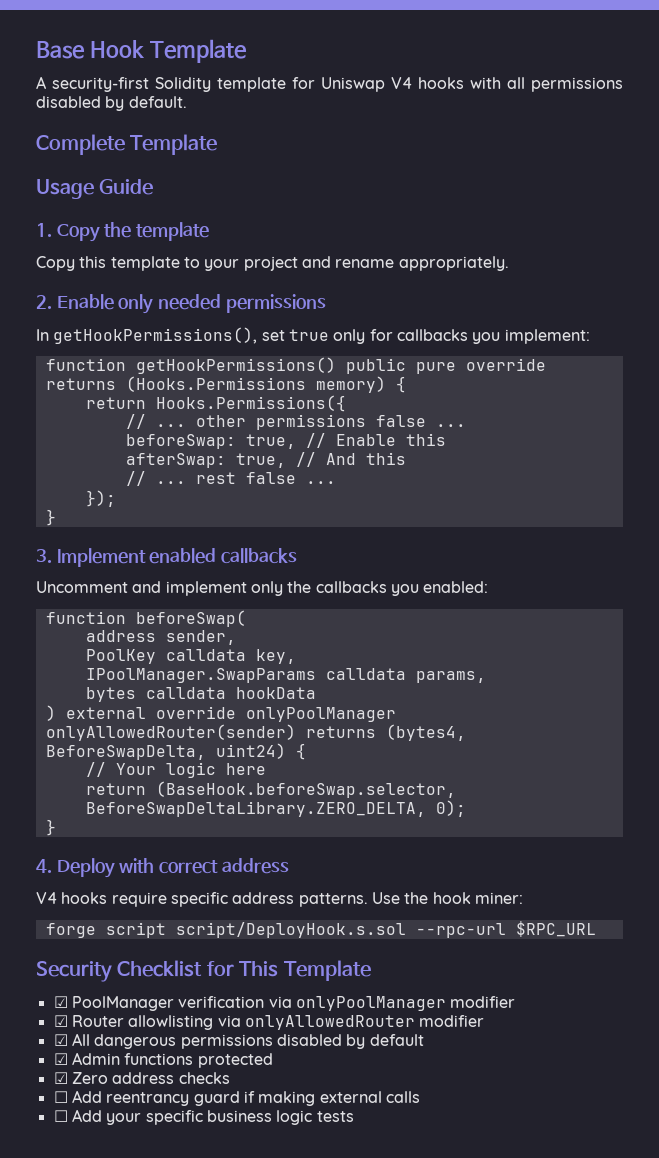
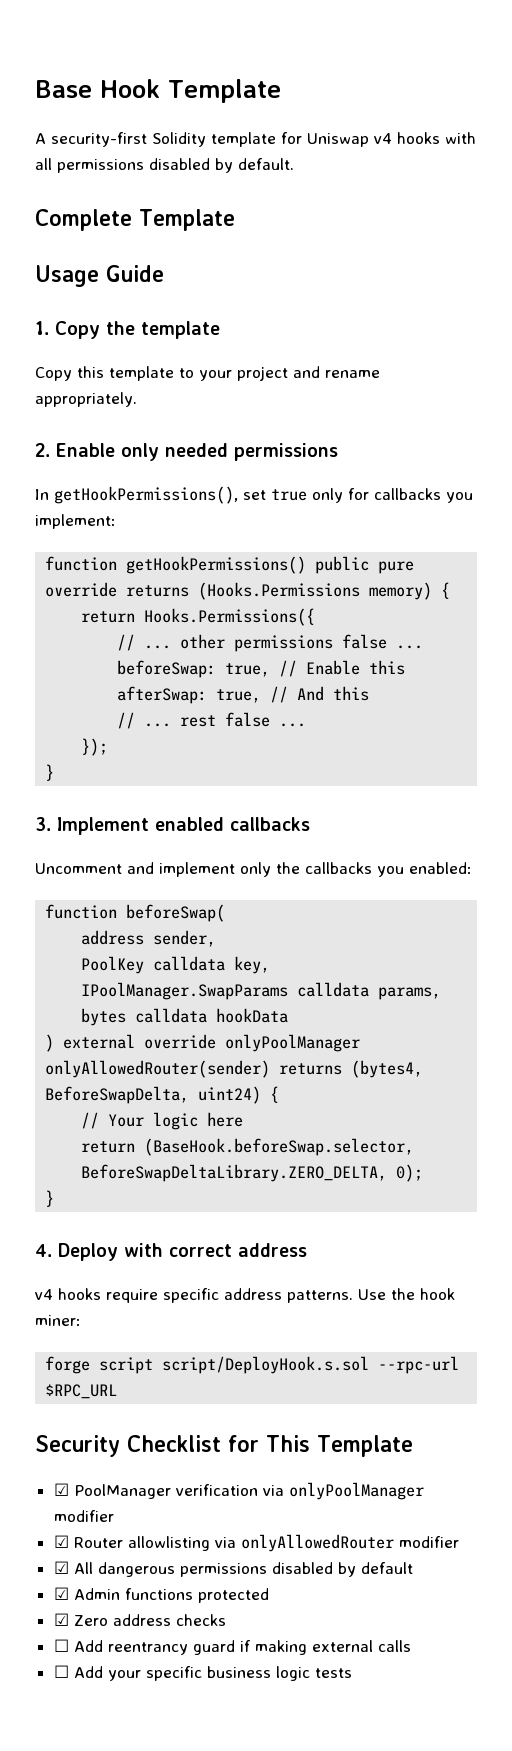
[391,77,412,89] V4 -> [374,133,392,144] v4
[36,892,57,904] V4 -> [35,1289,53,1300] v4

